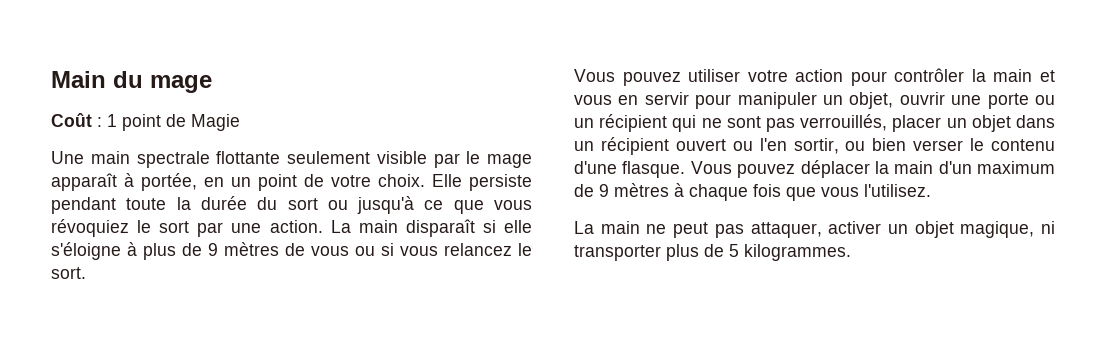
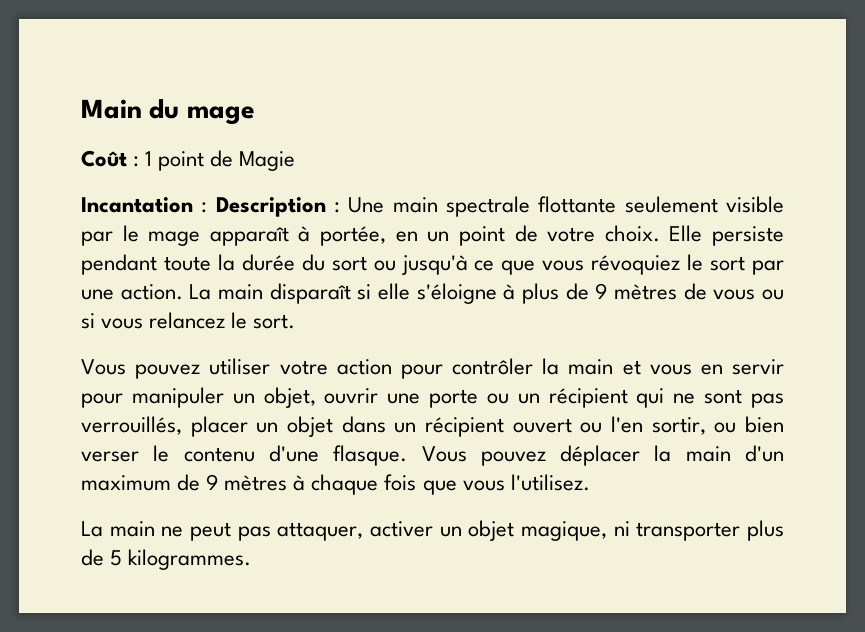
(240, 122) none -> [81,197,340,217] Incantation : Description :

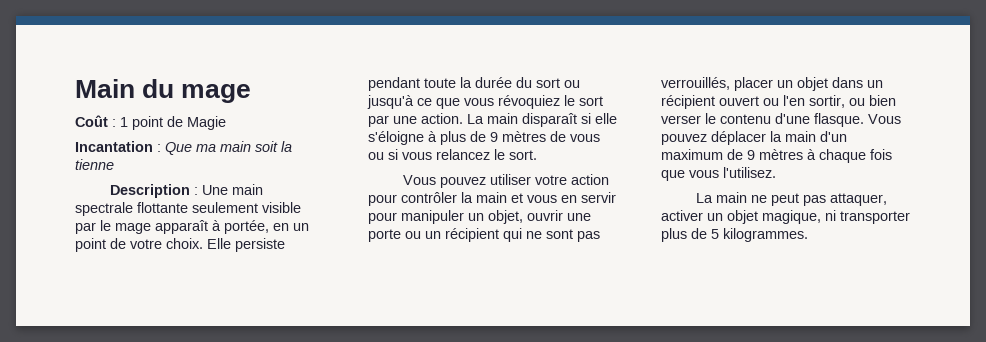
(208, 207) none -> [165,141,292,155] [75,159,114,170] Que ma main soit la tienne //

